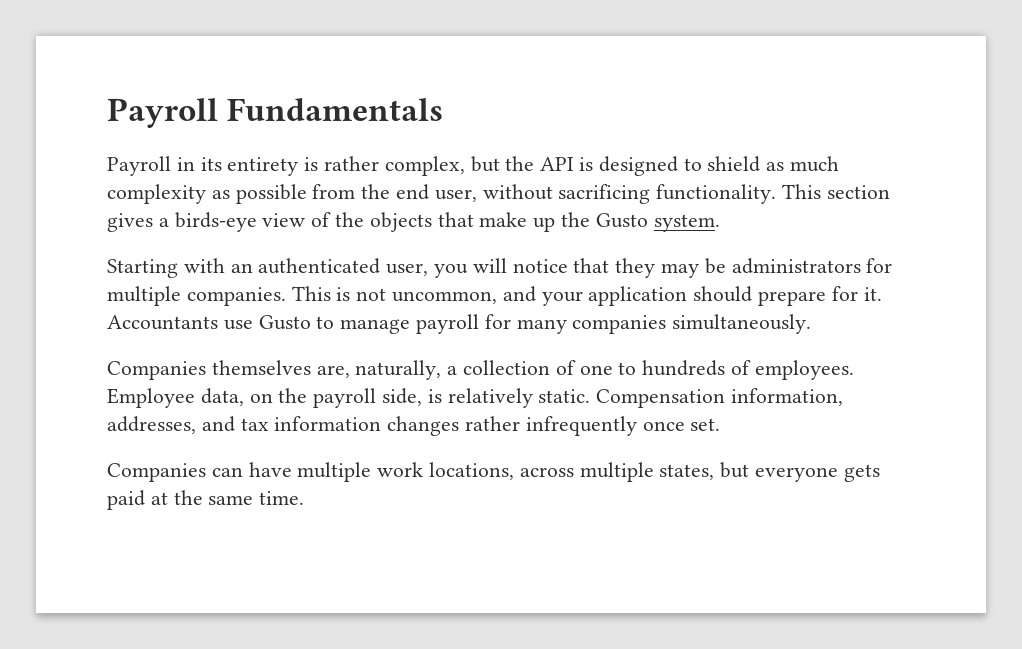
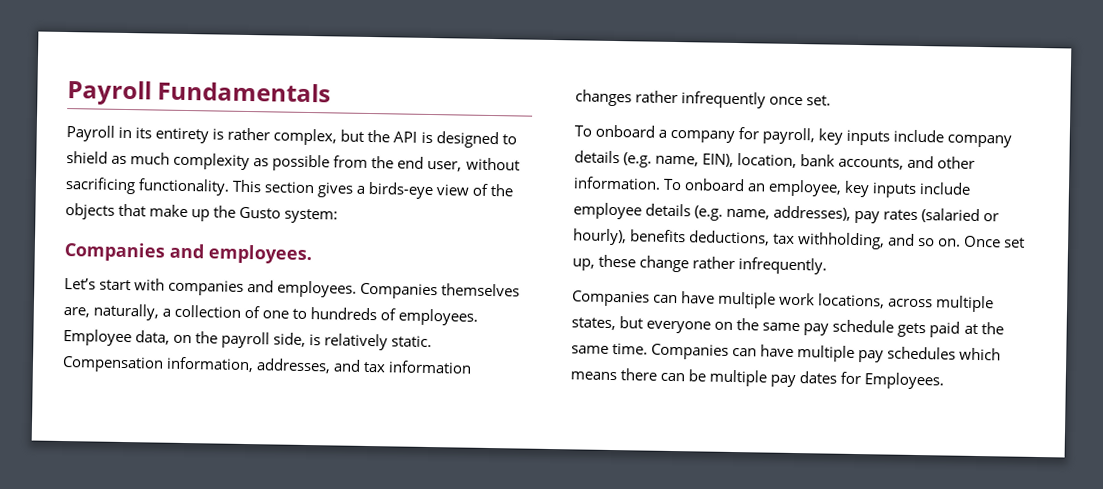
[653,214,720,232] [107,258,893,278] [107,286,882,306] [107,314,812,334] system. // Starting with an authenticated user, you will notice that they may be administrators for multiple companies. This is not uncommon, and your application should prepare for it. Accountants use Gusto to manage payroll for many companies simultaneously. // -> [284,208,339,224] [64,242,312,265] [64,278,358,298] system: // Companies and employees. // Let’s start with companies and employees.
(721, 424) none -> [574,124,1013,148] [574,150,976,170] [573,176,972,198] [573,202,1000,224] [573,228,1026,250] [572,254,828,275] // To onboard a company for payroll, key inputs include company details (e.g. name, EIN), location, bank accounts, and other information. To onboard an employee, key inputs include employee details (e.g. name, addresses), pay rates (salaried or hourly), benefits deductions, tax withholding, and so on. Once set up, these change rather infrequently.
(839, 474) none -> [714,318,895,336] on the same pay schedule
(305, 498) none -> [651,343,1002,363] [570,368,945,390] Companies can have multiple pay schedules which means there can be multiple pay dates for Employees.

